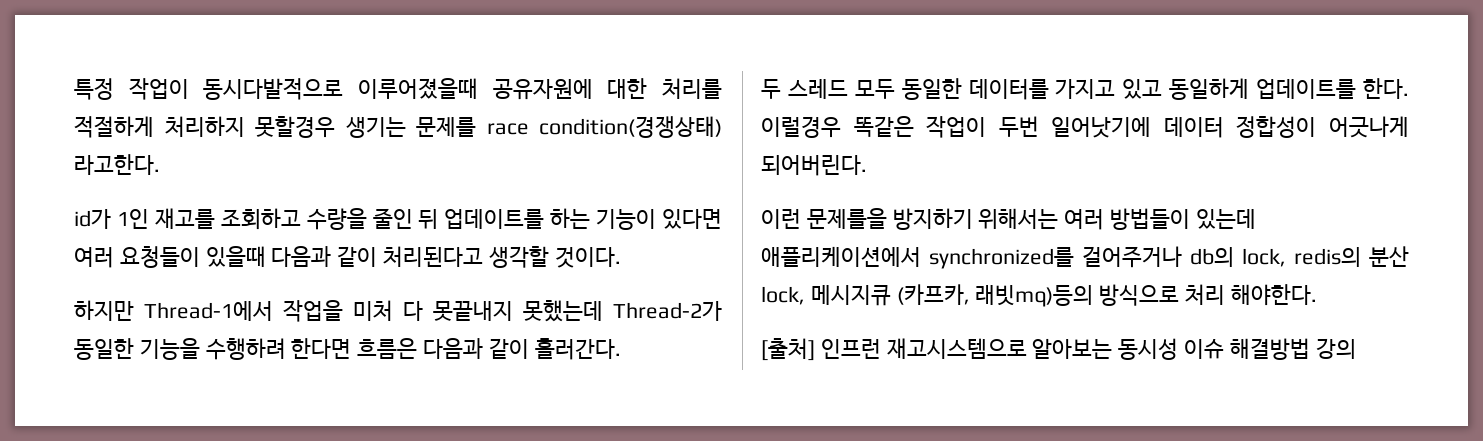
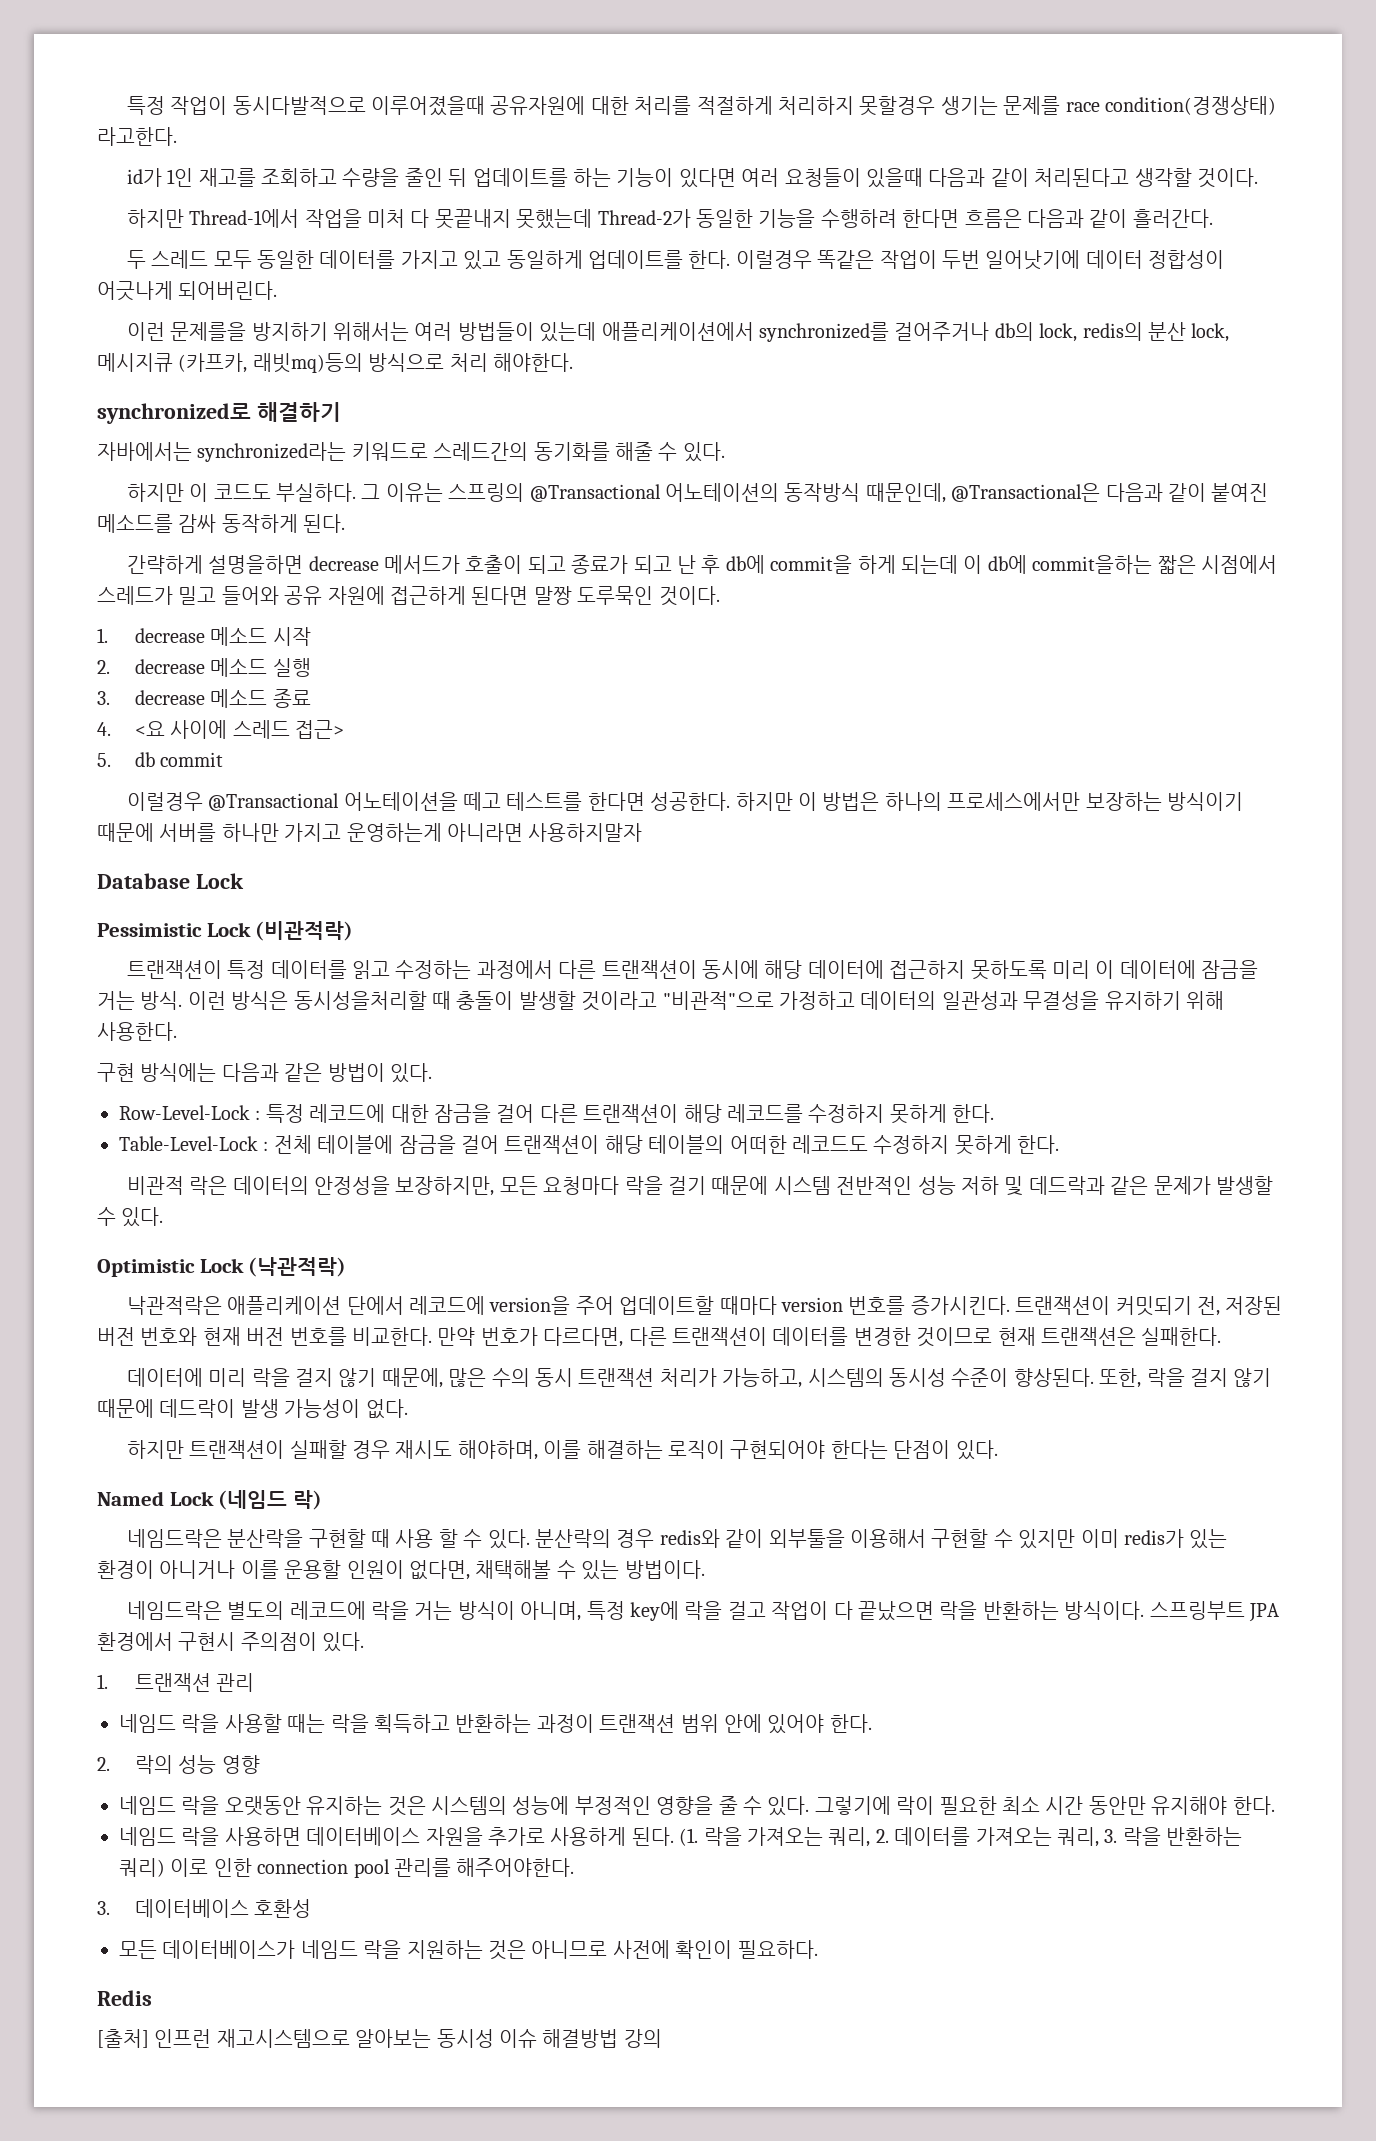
(1317, 295) none -> [97,402,341,424] [97,442,725,462] [126,483,1269,503] [97,514,346,533] [126,555,1277,574] [97,586,720,606] [97,627,311,646] [97,658,311,677] [97,689,311,708] [97,720,345,739] [97,752,224,767] [126,792,1243,811] [97,823,643,842] [97,873,244,889] [97,921,354,941] [126,960,1259,980] [97,991,1224,1011] [97,1022,177,1041] [97,1063,432,1083] [119,1104,995,1124] [119,1135,1060,1155] [126,1176,1273,1196] [97,1207,164,1227] [97,1257,347,1277] [126,1296,1283,1316] [97,1327,1222,1347] [126,1368,1272,1388] [97,1399,408,1419] [126,1440,998,1460] [97,1490,323,1510] [126,1529,1228,1549] [97,1560,705,1580] [126,1601,1279,1622] [97,1632,365,1652] [97,1673,255,1692] [119,1714,872,1734] [97,1755,260,1774] [119,1796,1275,1816] [119,1827,1243,1847] [119,1858,575,1878] [97,1899,312,1918] [119,1940,818,1960] [97,1990,152,2006] // synchronized로 해결하기 // 자바에서는 synchronized라는 키워드로 스레드간의 동기화를 해줄 수 있다. // 하지만 이 코드도 부실하다. 그 이유는 스프링의 @Transactional 어노테이션의 동작방식 때문인데, @Transactional은 다음과 같이 붙여진 메소드를 감싸 동작하게 된다. // 간략하게 설명을하면 decrease 메서드가 호출이 되고 종료가 되고 난 후 db에 commit을 하게 되는데 이 db에 commit을하는 짧은 시점에서 스레드가 밀고 들어와 공유 자원에 접근하게 된다면 말짱 도루묵인 것이다. // 1. decrease 메소드 시작 // 2. decrease 메소드 실행 // 3. decrease 메소드 종료 // 4. <요 사이에 스레드 접근> // 5. db commit // 이럴경우 @Transactional 어노테이션을 떼고 테스트를 한다면 성공한다. 하지만 이 방법은 하나의 프로세스에서만 보장하는 방식이기 때문에 서버를 하나만 가지고 운영하는게 아니라면 사용하지말자 // Database Lock // Pessimistic Lock (비관적락) // 트랜잭션이 특정 데이터를 읽고 수정하는 과정에서 다른 트랜잭션이 동시에 해당 데이터에 접근하지 못하도록 미리 이 데이터에 잠금을 거는 방식. 이런 방식은 동시성을처리할 때 충돌이 발생할 것이라고 "비관적"으로 가정하고 데이터의 일관성과 무결성을 유지하기 위해 사용한다. // 구현 방식에는 다음과 같은 방법이 있다. // Row-Level-Lock : 특정 레코드에 대한 잠금을 걸어 다른 트랜잭션이 해당 레코드를 수정하지 못하게 한다. // Table-Level-Lock : 전체 테이블에 잠금을 걸어 트랜잭션이 해당 테이블의 어떠한 레코드도 수정하지 못하게 한다. // 비관적 락은 데이터의 안정성을 보장하지만, 모든 요청마다 락을 걸기 때문에 시스템 전반적인 성능 저하 및 데드락과 같은 문제가 발생할 수 있다. // Optimistic Lock (낙관적락) // 낙관적락은 애플리케이션 단에서 레코드에 version을 주어 업데이트할 때마다 version 번호를 증가시킨다. 트랜잭션이 커밋되기 전, 저장된 버전 번호와 현재 버전 번호를 비교한다. 만약 번호가 다르다면, 다른 트랜잭션이 데이터를 변경한 것이므로 현재 트랜잭션은 실패한다. // 데이터에 미리 락을 걸지 않기 때문에, 많은 수의 동시 트랜잭션 처리가 가능하고, 시스템의 동시성 수준이 향상된다. 또한, 락을 걸지 않기 때문에 데드락이 발생 가능성이 없다. // 하지만 트랜잭션이 실패할 경우 재시도 해야하며, 이를 해결하는 로직이 구현되어야 한다는 단점이 있다. // Named Lock (네임드 락) // 네임드락은 분산락을 구현할 때 사용 할 수 있다. 분산락의 경우 redis와 같이 외부툴을 이용해서 구현할 수 있지만 이미 redis가 있는 환경이 아니거나 이를 운용할 인원이 없다면, 채택해볼 수 있는 방법이다. // 네임드락은 별도의 레코드에 락을 거는 방식이 아니며, 특정 key에 락을 걸고 작업이 다 끝났으면 락을 반환하는 방식이다. 스프링부트 JPA 환경에서 구현시 주의점이 있다. // 1. 트랜잭션 관리 // 네임드 락을 사용할 때는 락을 획득하고 반환하는 과정이 트랜잭션 범위 안에 있어야 한다. // 2. 락의 성능 영향 // 네임드 락을 오랫동안 유지하는 것은 시스템의 성능에 부정적인 영향을 줄 수 있다. 그렇기에 락이 필요한 최소 시간 동안만 유지해야 한다. // 네임드 락을 사용하면 데이터베이스 자원을 추가로 사용하게 된다. (1. 락을 가져오는 쿼리, 2. 데이터를 가져오는 쿼리, 3. 락을 반환하는 쿼리) 이로 인한 connection pool 관리를 해주어야한다. // 3. 데이터베이스 호환성 // 모든 데이터베이스가 네임드 락을 지원하는 것은 아니므로 사전에 확인이 필요하다. // Redis

